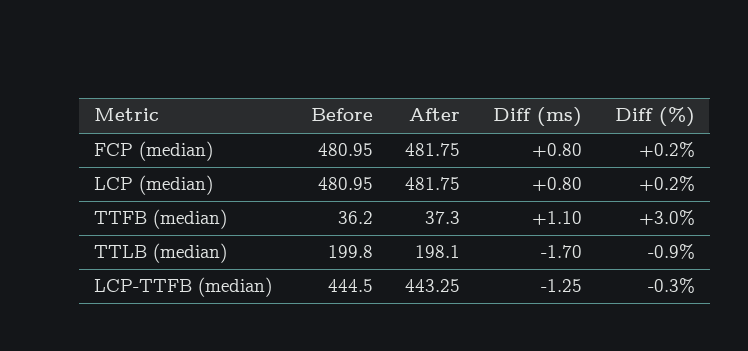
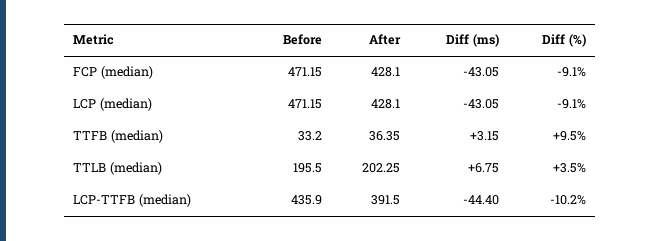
[317,143,373,156] [404,143,460,156] [531,143,582,157] [638,142,695,157] [94,175,214,195] [317,177,373,190] [404,177,460,190] [531,177,582,191] [638,176,695,191] [94,209,228,229] [337,211,373,224] [424,211,460,224] [531,211,582,225] [638,210,695,225] [94,243,228,263] [327,245,373,258] [414,245,460,258] [540,245,582,258] [647,244,695,259] [94,277,273,297] [327,279,373,292] [404,279,460,292] [540,279,582,292] [647,278,695,293] 480.95 | 481.75 | +0.80 | +0.2% // LCP (median) | 480.95 | 481.75 | +0.80 | +0.2% // TTFB (median) | 36.2 | 37.3 | +1.10 | +3.0% // TTLB (median) | 199.8 | 198.1 | -1.70 | -0.9% // LCP-TTFB (median) | 444.5 | 443.25 | -1.25 | -0.3% -> [287,67,322,77] [370,67,400,77] [462,67,499,77] [556,67,586,77] [73,98,152,111] [287,99,322,109] [370,99,400,109] [462,99,499,109] [556,99,586,109] [73,130,163,143] [297,131,322,141] [368,131,400,141] [469,131,499,141] [552,131,586,141] [73,162,162,175] [292,163,322,173] [361,163,400,173] [467,163,499,173] [552,163,586,173] [73,194,191,207] [290,195,322,205] [370,195,400,205] [462,195,499,205] [549,195,586,205] 471.15 | 428.1 | -43.05 | -9.1% // LCP (median) | 471.15 | 428.1 | -43.05 | -9.1% // TTFB (median) | 33.2 | 36.35 | +3.15 | +9.5% // TTLB (median) | 195.5 | 202.25 | +6.75 | +3.5% // LCP-TTFB (median) | 435.9 | 391.5 | -44.40 | -10.2%

